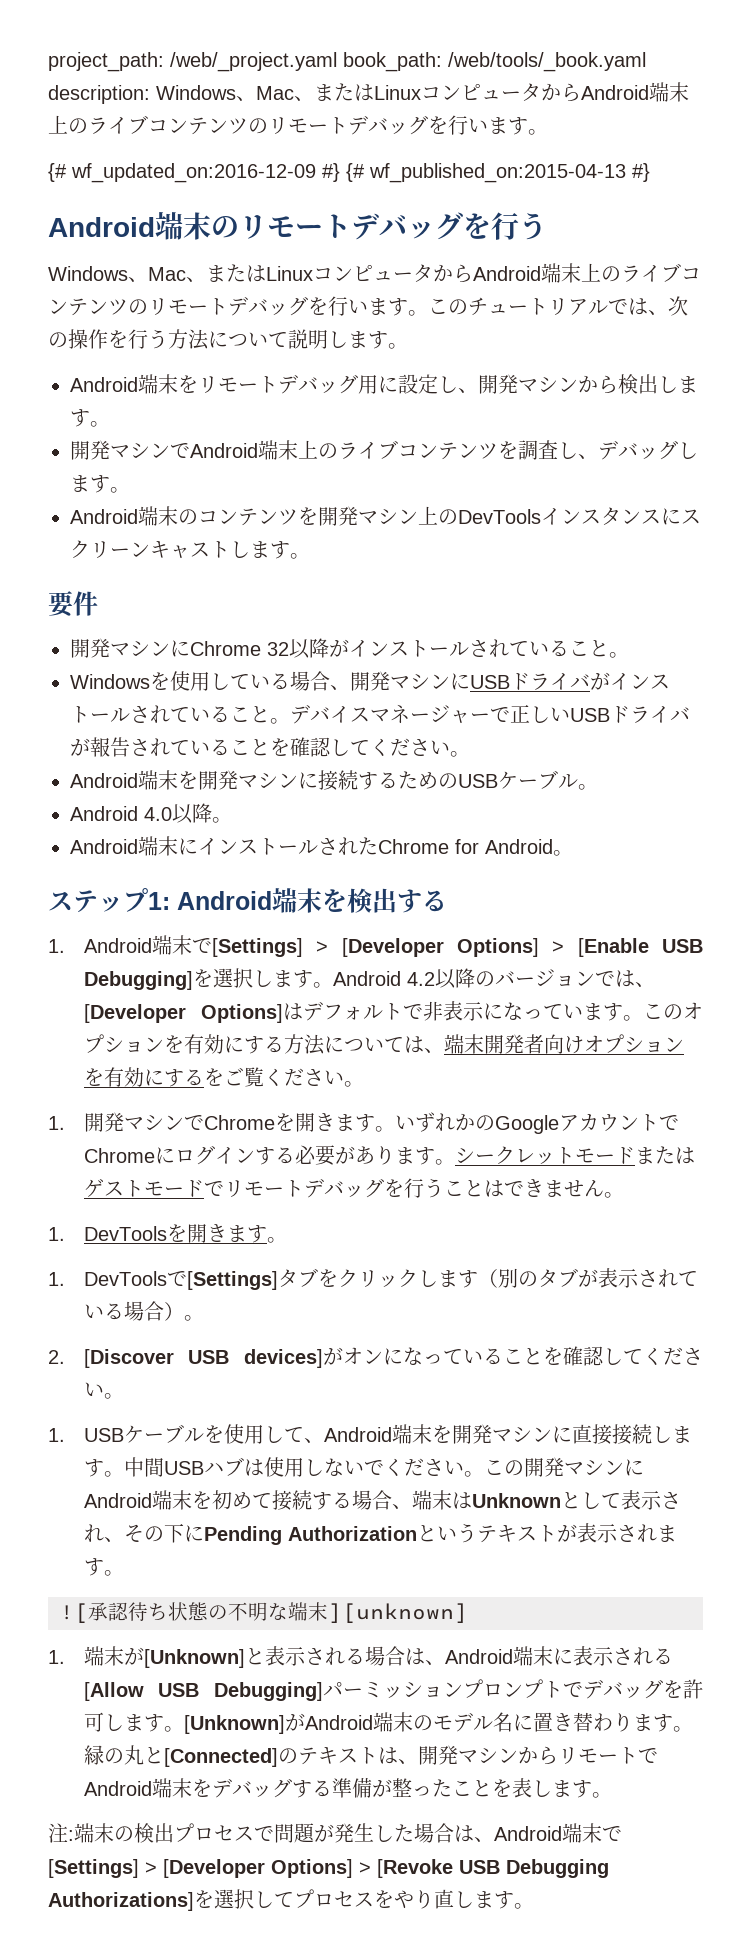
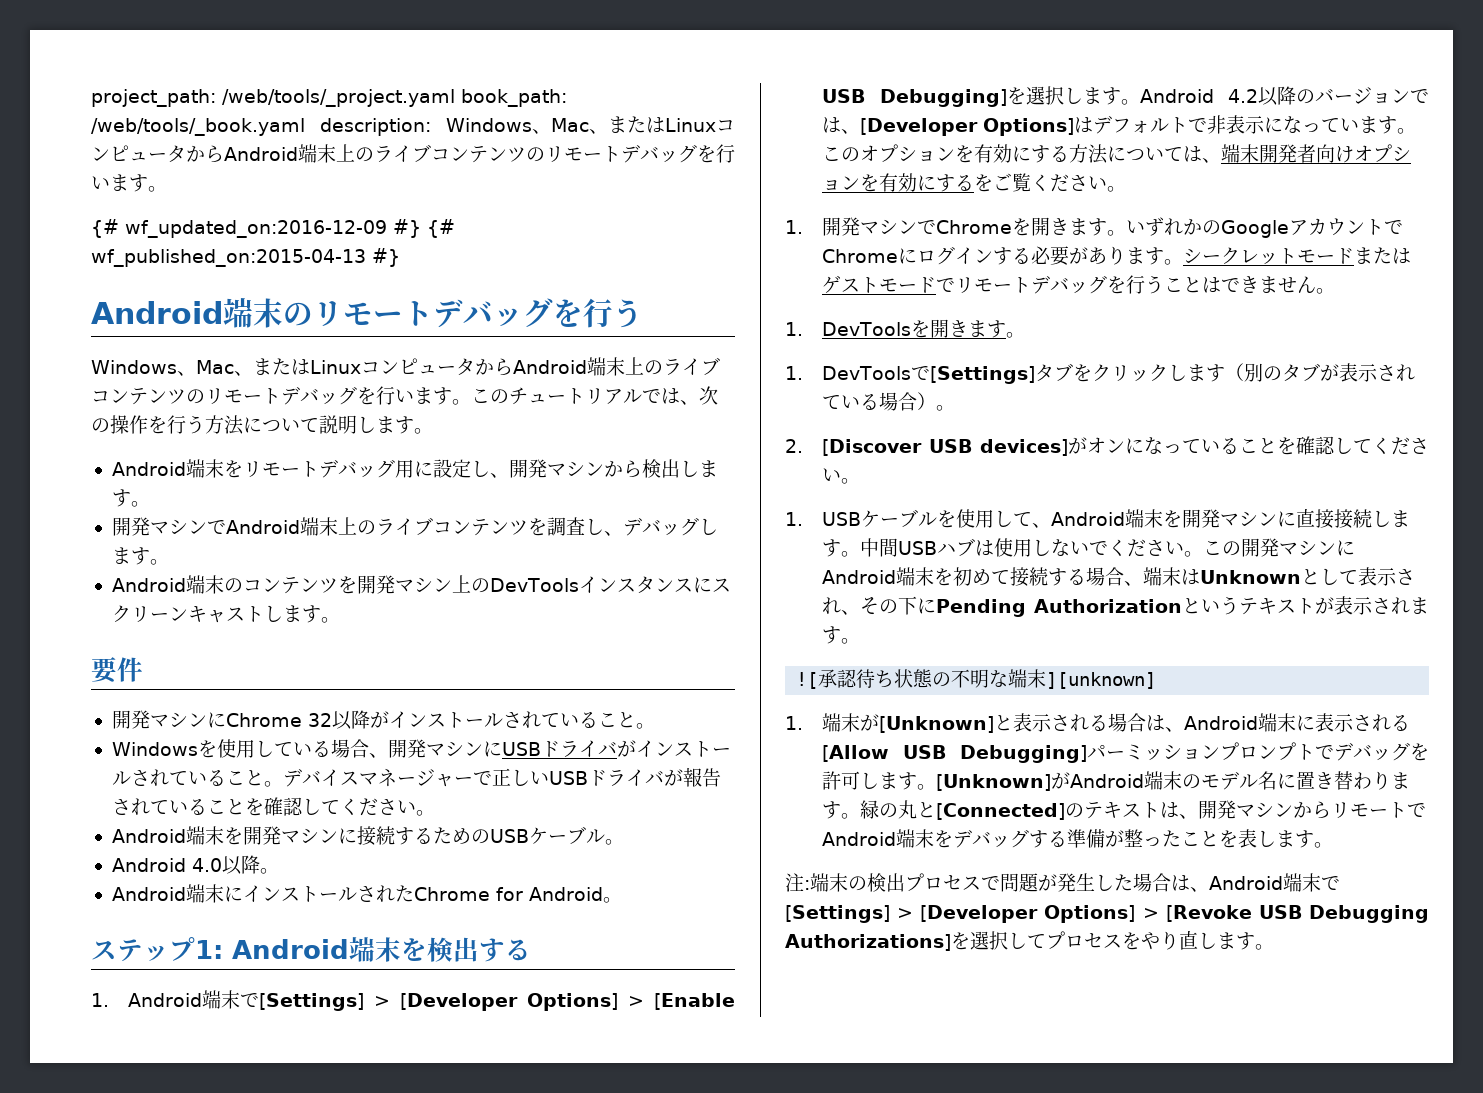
[170,52,337,72] /web/_project.yaml -> [222,89,455,107] /web/tools/_project.yaml

